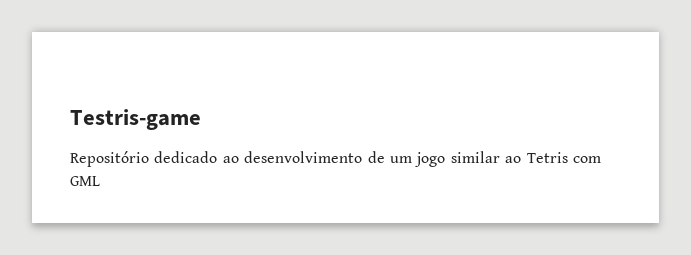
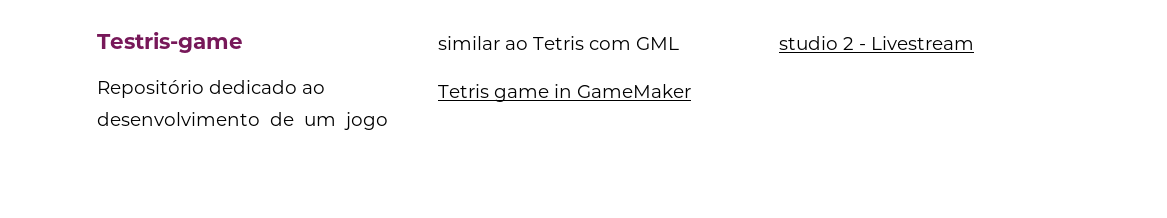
(100, 181) none -> [438,84,691,102] [779,36,974,50] // Tetris game in GameMaker studio 2 - Livestream

